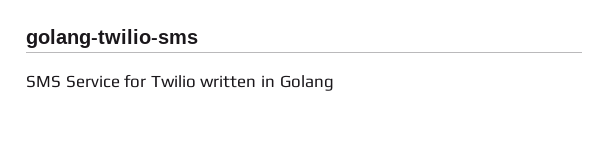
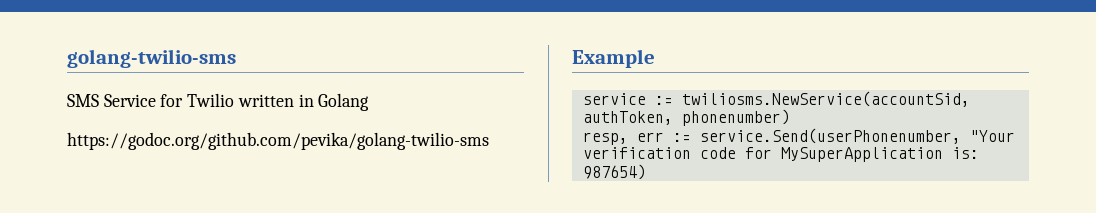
(334, 83) none -> [67,132,489,150] [572,49,655,68] [582,91,970,107] [582,109,790,126] [582,128,1015,145] [582,147,979,162] [582,164,646,180] // https://godoc.org/github.com/pevika/golang-twilio-sms // Example // service := twiliosms.NewService(accountSid, authToken, phonenumber) // resp, err := service.Send(userPhonenumber, "Your verification code for MySuperApplication is: 987654)

